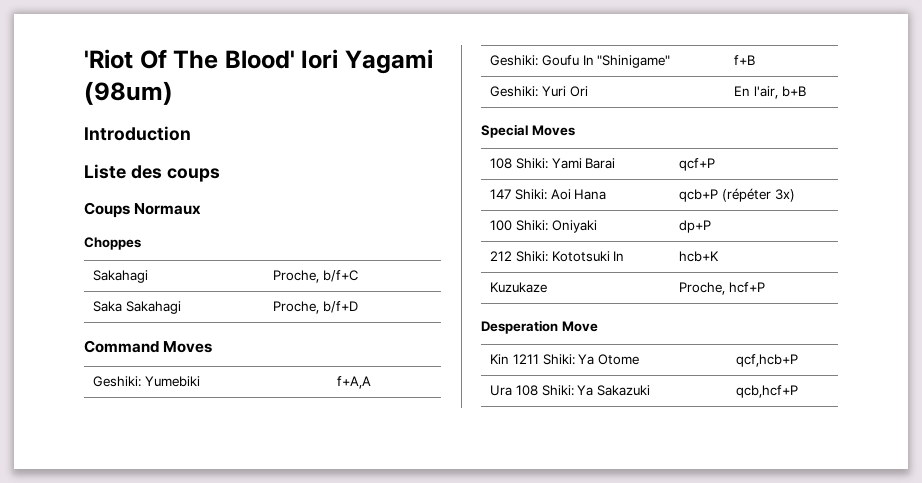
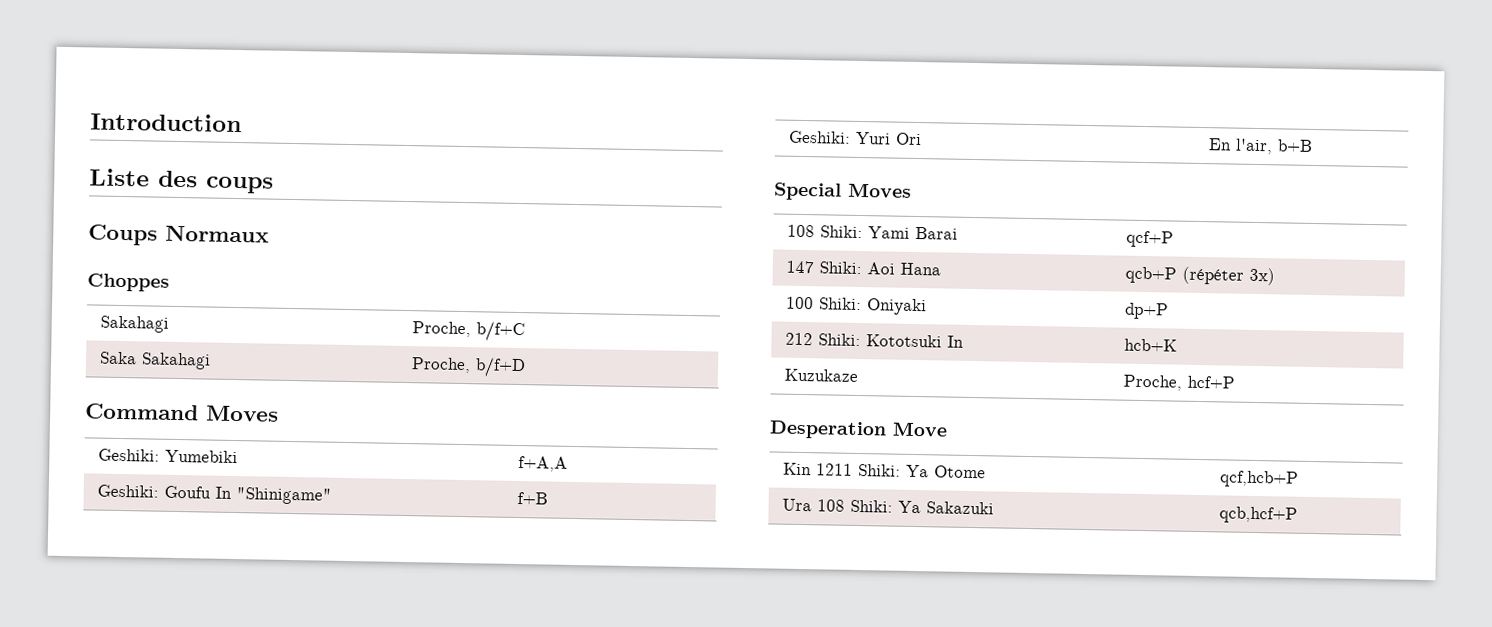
[84,49,434,74] [84,81,173,105] 'Riot Of The Blood' Iori Yagami (98um) // -> (90, 122) none

